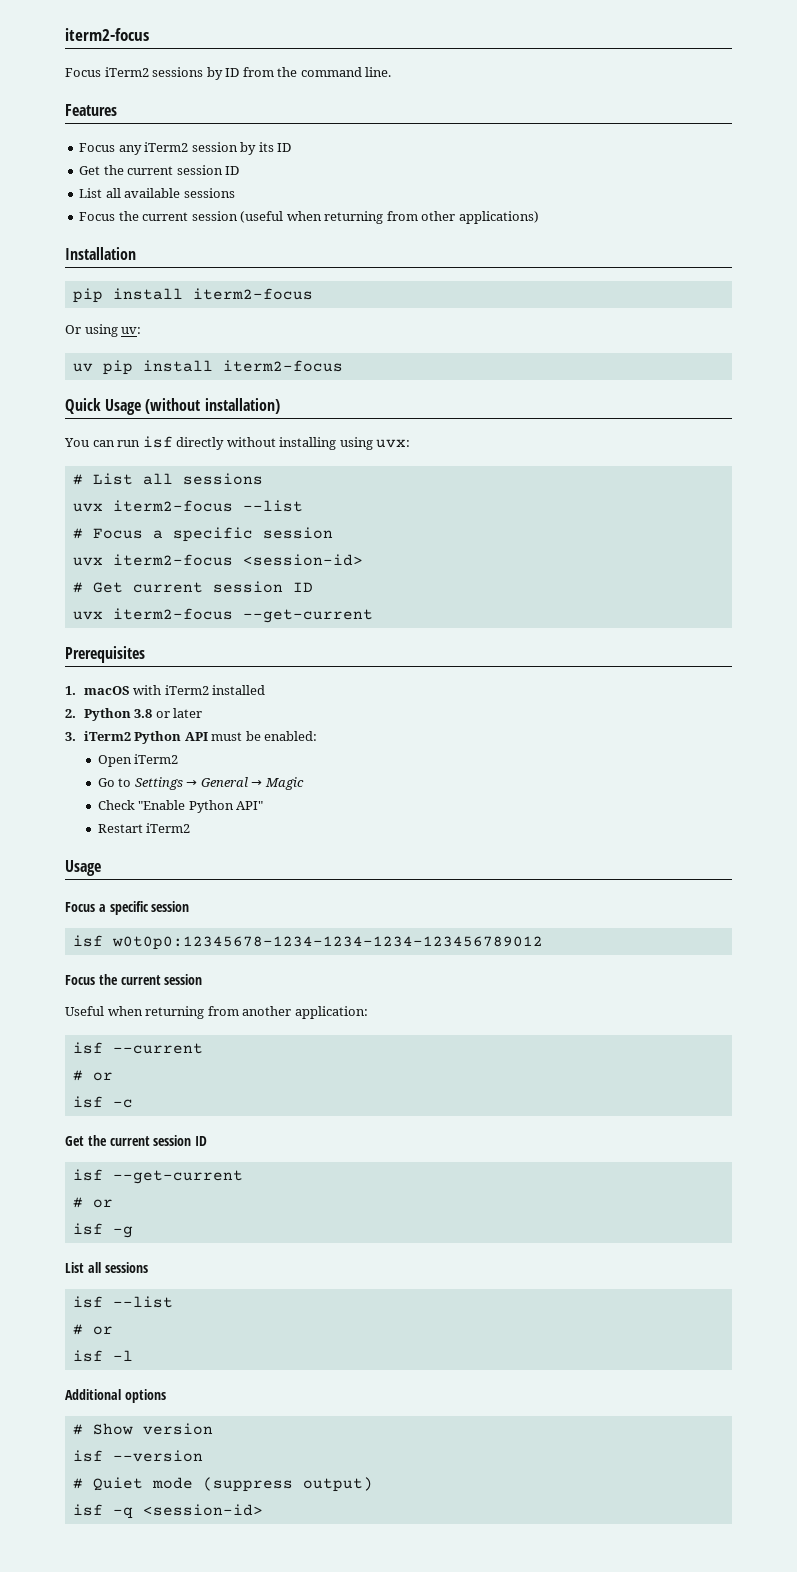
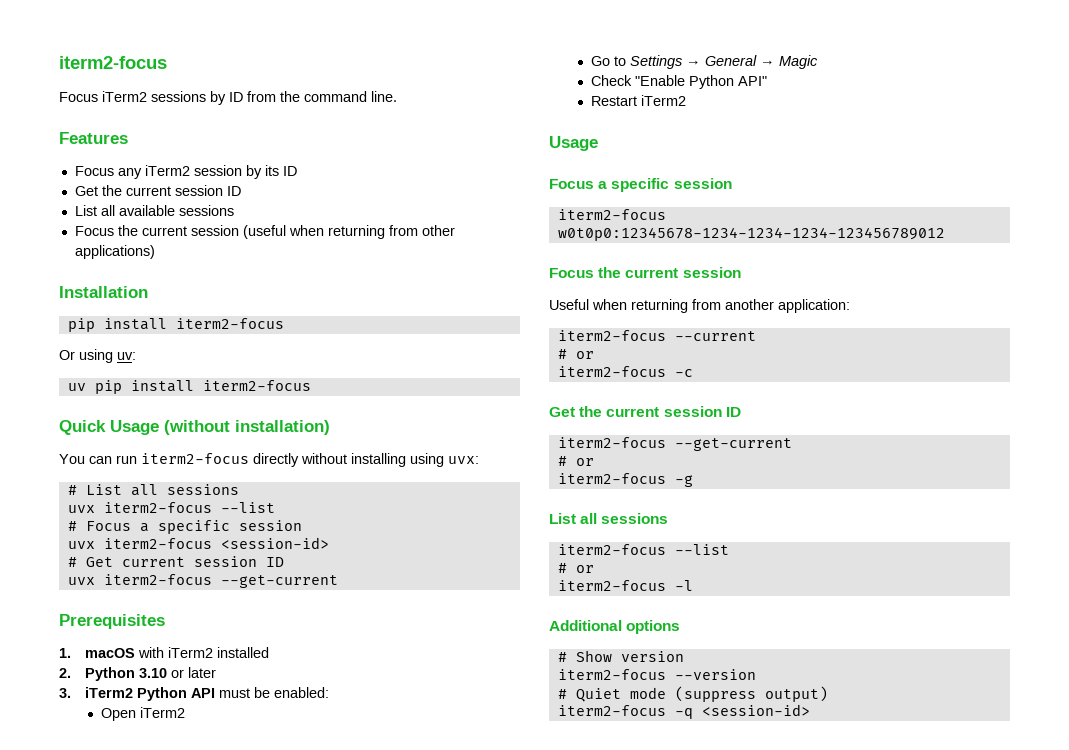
[142,436,173,448] isf -> [141,453,249,464] iterm2-focus
[134,709,153,718] 3.8 -> [139,668,168,678] 3.10
[72,935,103,947] isf -> [557,209,666,220] iterm2-focus
[72,1042,103,1054] isf -> [557,330,666,341] iterm2-focus
[72,1096,103,1108] isf -> [557,366,666,377] iterm2-focus
[72,1169,103,1181] isf -> [557,437,666,448] iterm2-focus
[72,1223,103,1235] isf -> [557,473,666,484] iterm2-focus
[72,1296,103,1308] isf -> [557,544,666,555] iterm2-focus
[72,1350,103,1362] isf -> [557,580,666,591] iterm2-focus
[72,1450,103,1462] isf -> [557,669,666,680] iterm2-focus
[72,1504,103,1516] isf -> [557,705,666,716] iterm2-focus

